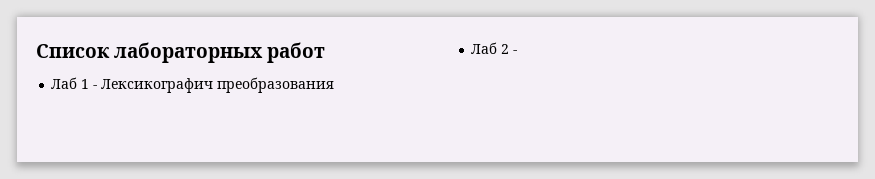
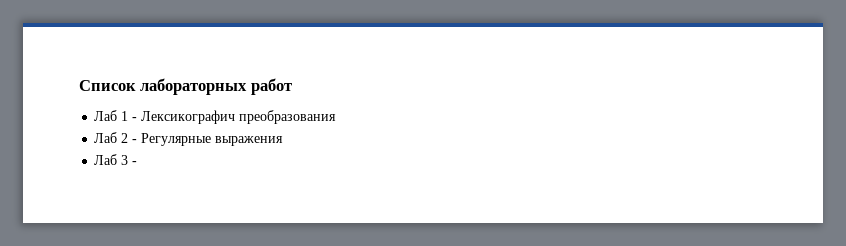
(518, 52) none -> [141,133,284,146] [94,154,138,165] Регулярные выражения // Лаб 3 -

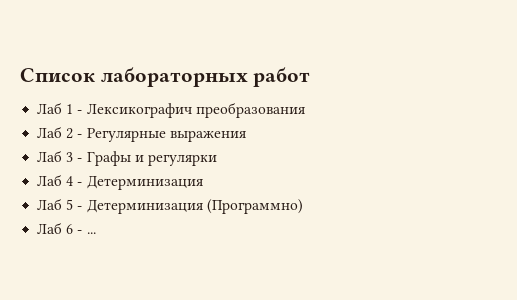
(138, 163) none -> [86,151,217,166] [37,174,203,190] [37,198,303,214] [37,222,96,234] Графы и регулярки // Лаб 4 - Детерминизация // Лаб 5 - Детерминизация (Программно) // Лаб 6 - ...

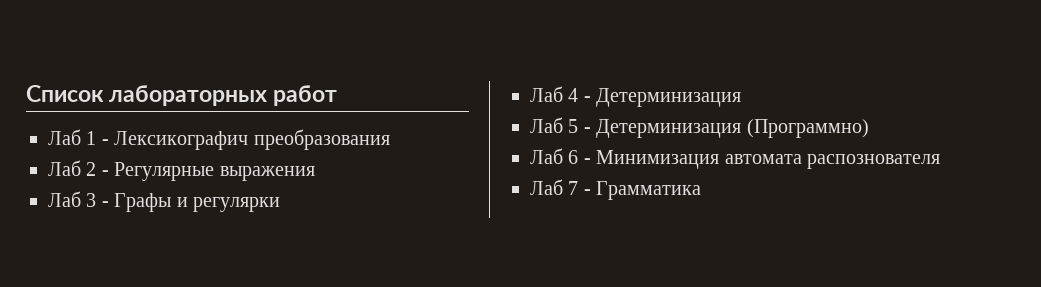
[86,232,96,234] ... -> [596,150,940,169] [530,179,702,200] Минимизация автомата распознователя // Лаб 7 - Грамматика

